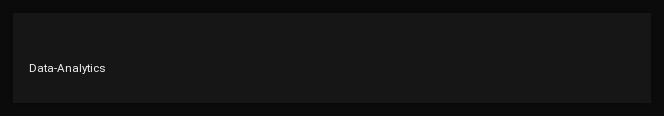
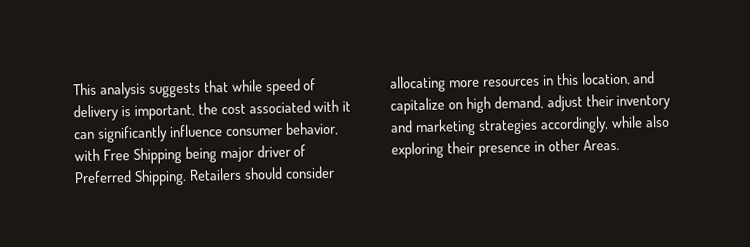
[29,64,106,74] Data-Analytics -> [73,78,317,99] [73,99,352,122] [74,121,339,143] [74,144,307,165] [74,165,335,187] [390,71,656,93] [390,93,672,115] [390,114,670,137] [391,138,620,159] This analysis suggests that while speed of delivery is important, the cost associated with it can significantly influence consumer behavior, with Free Shipping being major driver of Preferred Shipping. Retailers should consider allocating more resources in this location, and capitalize on high demand, adjust their inventory and marketing strategies accordingly, while also exploring their presence in other Areas.

